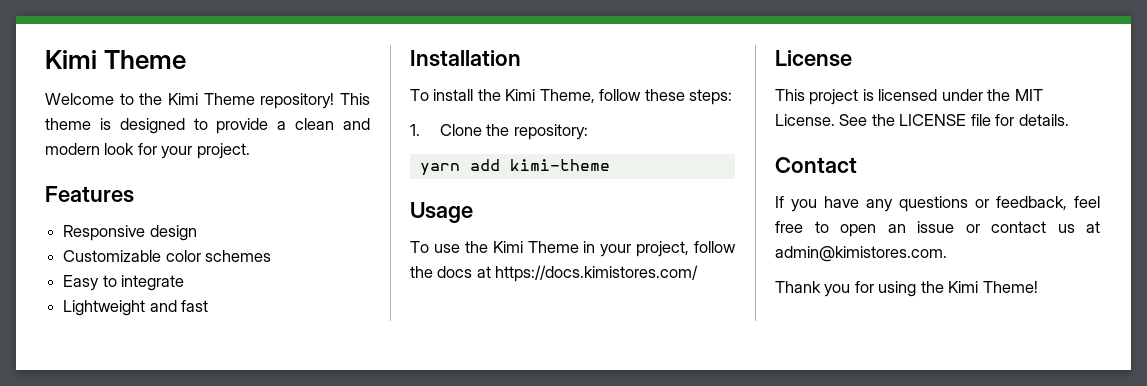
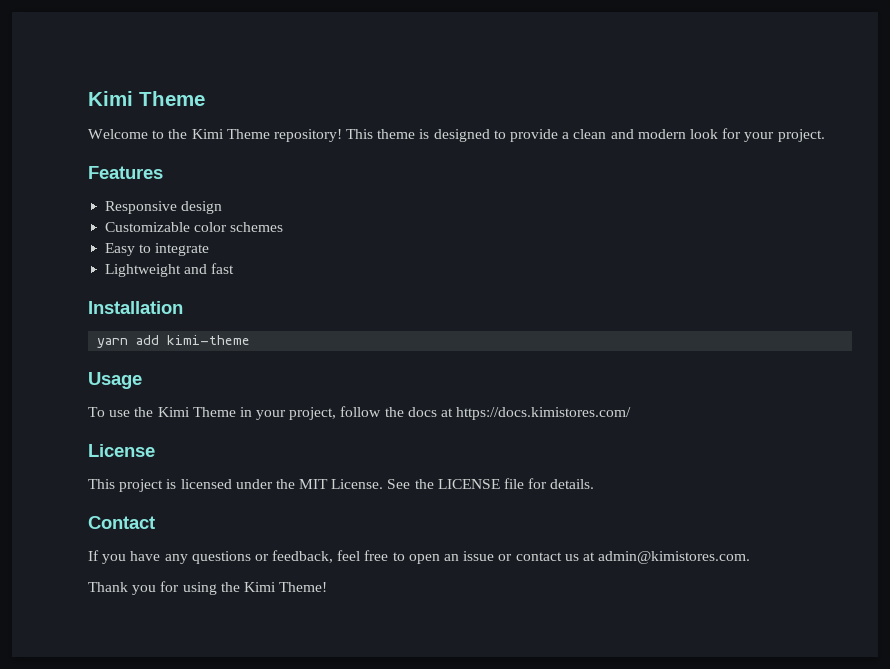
[410,89,733,105] [410,124,588,140] // To install the Kimi Theme, follow these steps: // 1. Clone the repository: -> (183, 307) none

